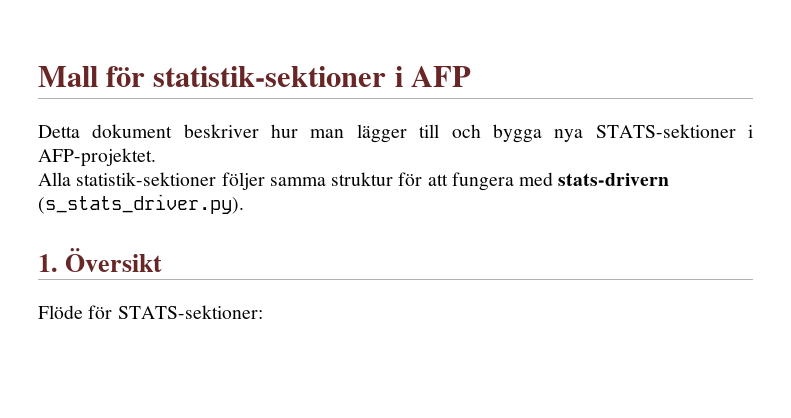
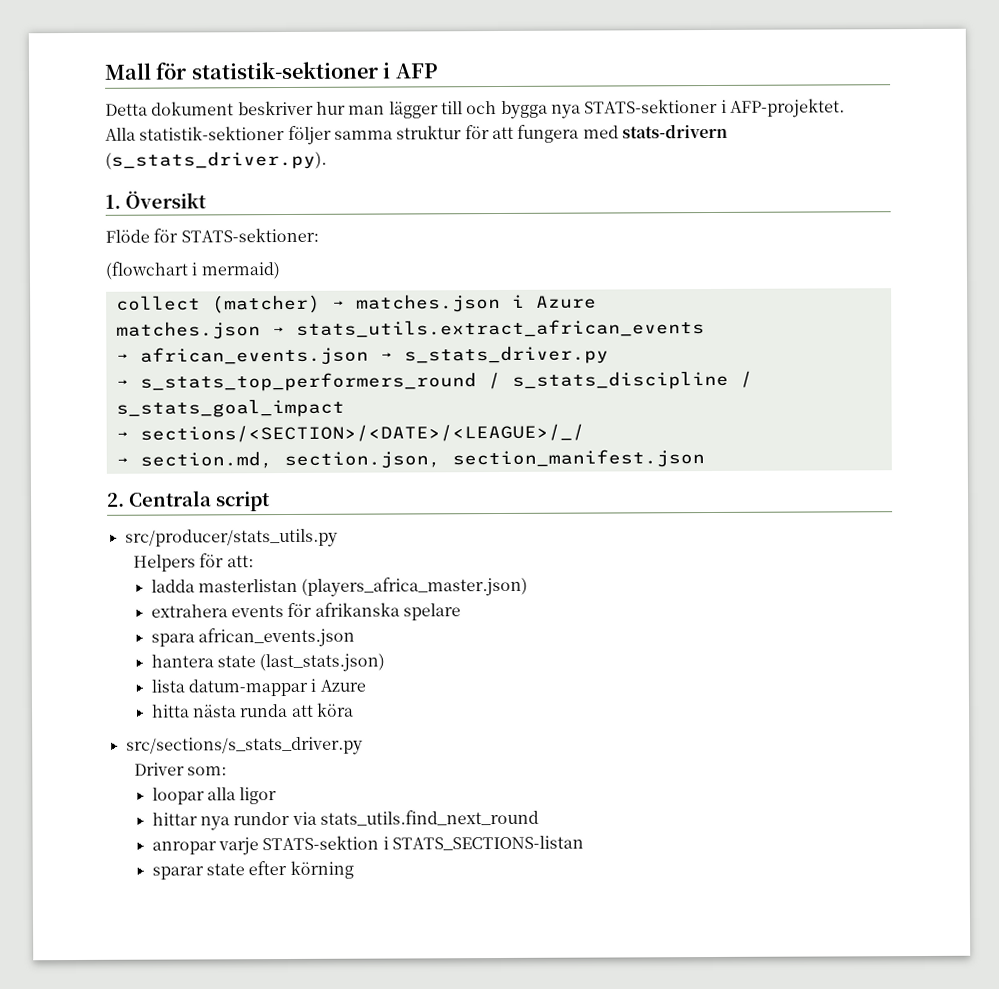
(263, 312) none -> [105,261,280,280] [115,293,597,314] [115,319,705,340] [115,345,609,366] [115,370,753,392] [115,398,345,418] [115,423,585,443] [115,449,705,470] [106,490,271,512] [124,528,338,548] [133,553,254,572] [150,576,529,597] [150,602,462,621] [150,627,356,648] [150,653,386,673] [150,678,366,697] [150,702,355,718] [125,736,363,756] [134,762,228,776] [151,787,278,805] [151,809,540,831] [151,835,585,856] [151,860,354,880] // (flowchart i mermaid) // collect (matcher) → matches.json i Azure // matches.json → stats_utils.extract_african_events // → african_events.json → s_stats_driver.py // → s_stats_top_performers_round / s_stats_discipline / s_stats_goal_impact // → sections/<SECTION>/<DATE>/<LEAGUE>/_/ // → section.md, section.json, section_manifest.json // 2. Centrala script // src/producer/stats_utils.py // Helpers för att: // ladda masterlistan (players_africa_master.json) // extrahera events för afrikanska spelare // spara african_events.json // hantera state (last_stats.json) // lista datum-mappar i Azure // hitta nästa runda att köra // src/sections/s_stats_driver.py // Driver som: // loopar alla ligor // hittar nya rundor via stats_utils.find_next_round // anropar varje STATS-sektion i STATS_SECTIONS-listan // sparar state efter körning

